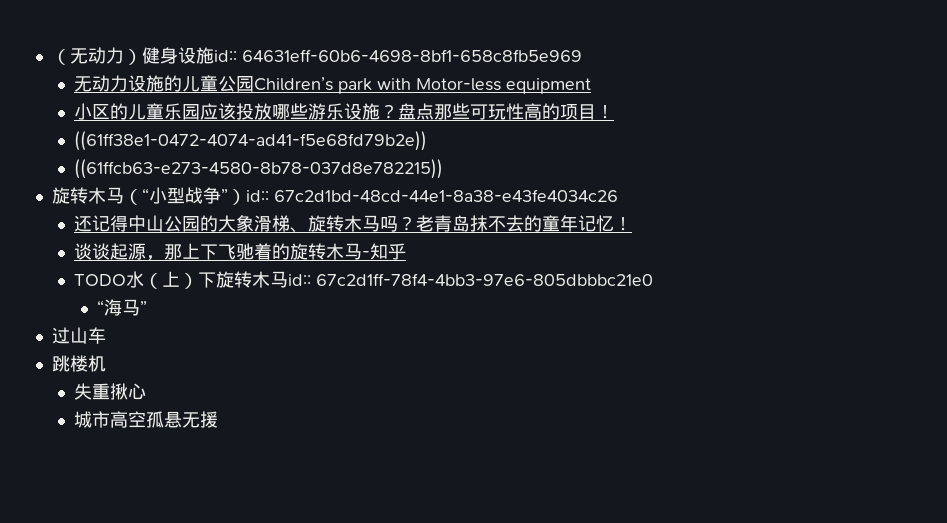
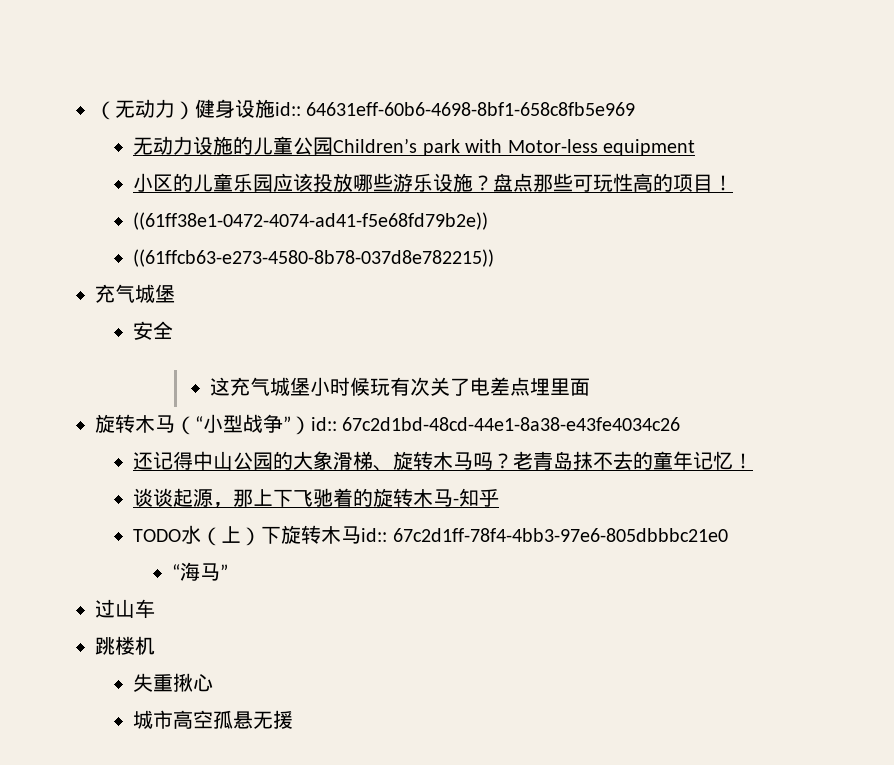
(444, 169) none -> [95,284,175,303] [133,321,174,340] [210,377,591,396] // 充气城堡 // 安全 // 这充气城堡小时候玩有次关了电差点埋里面

